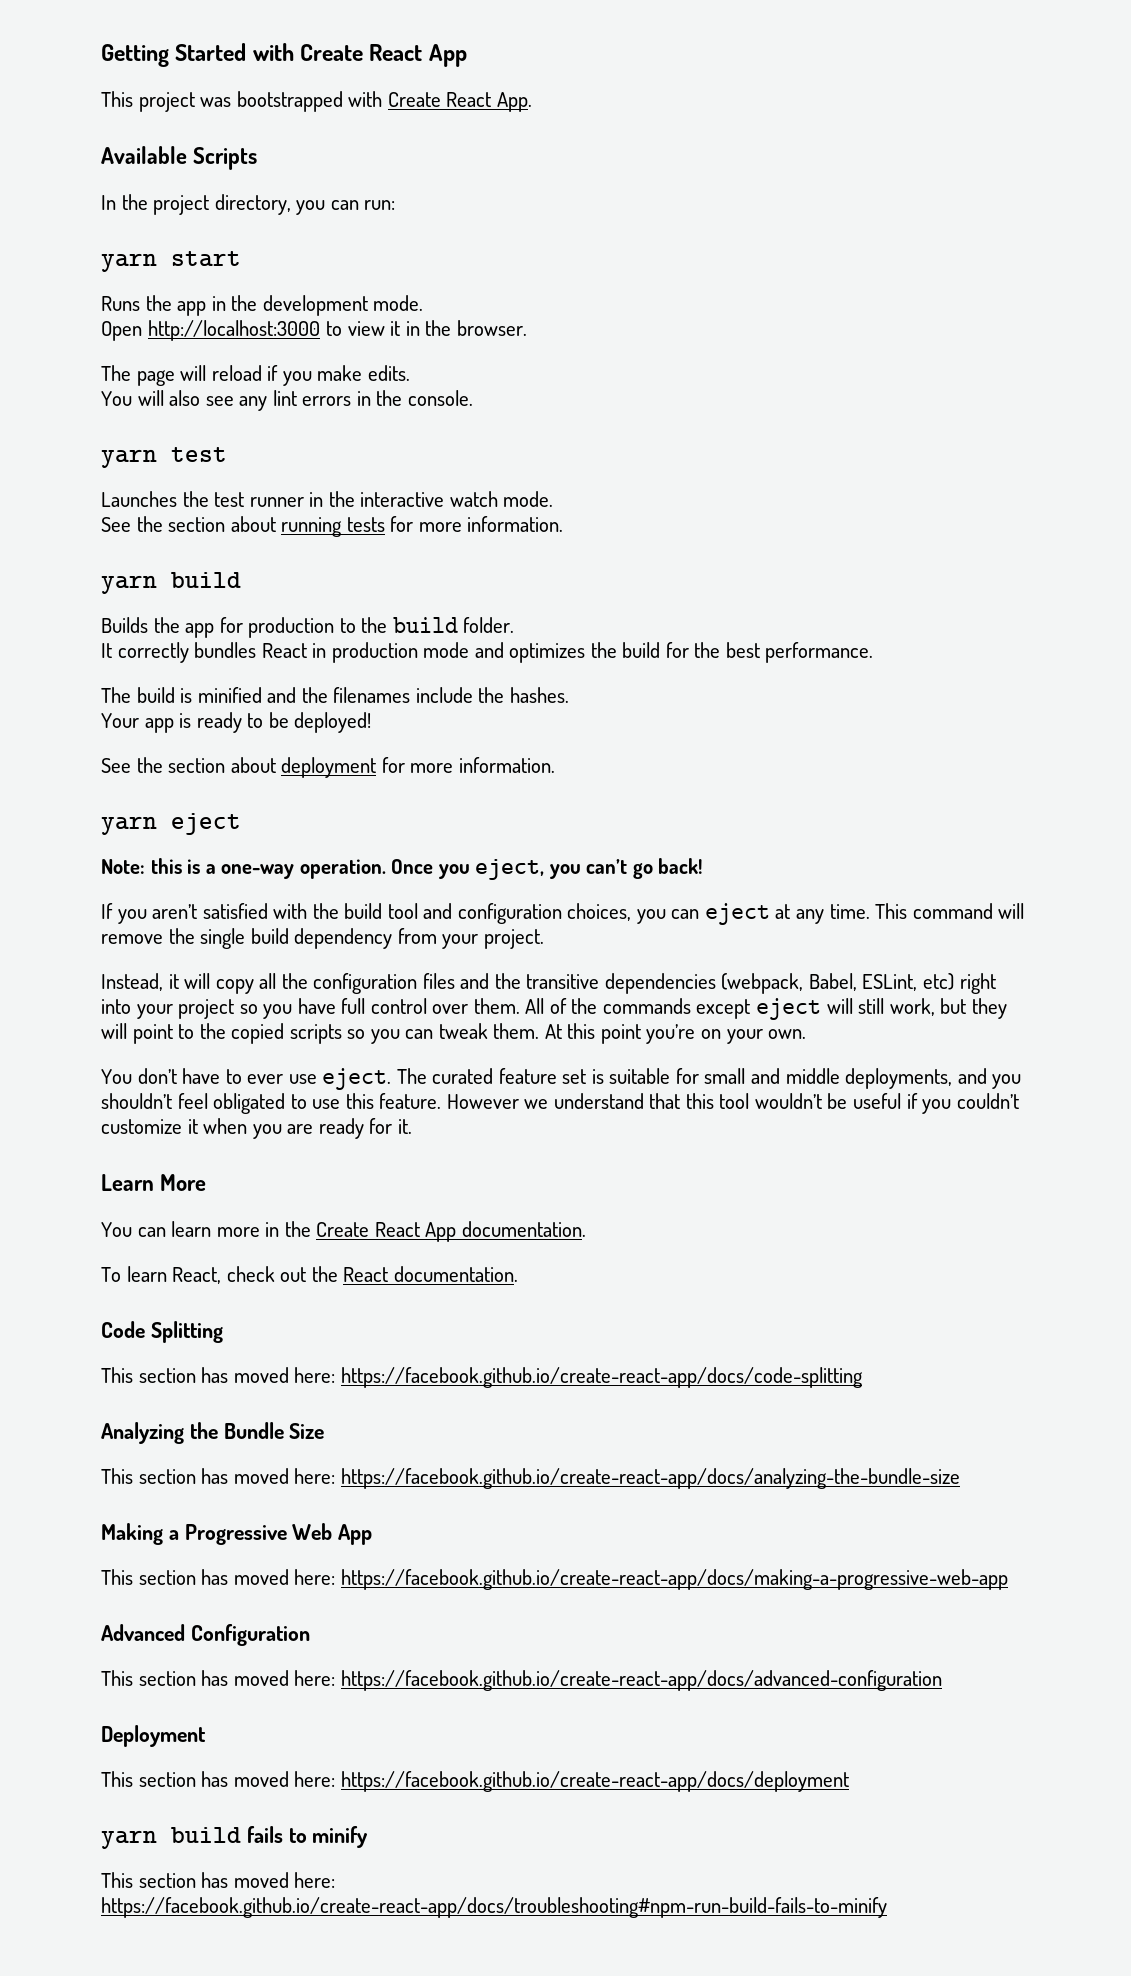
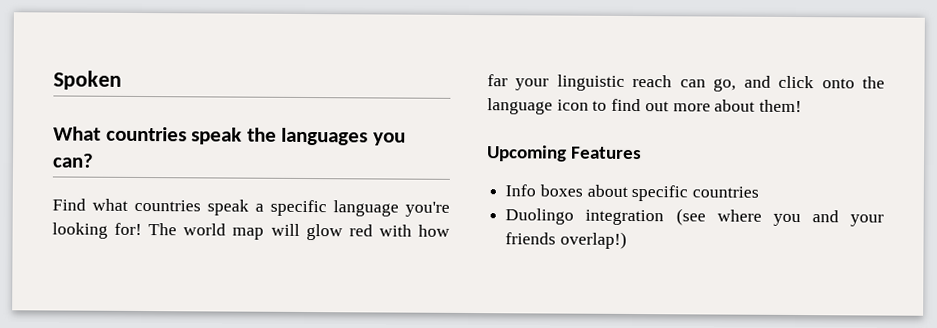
[101,43,467,67] [101,91,532,112] [101,146,258,170] [101,194,396,215] [101,251,241,272] [101,295,424,316] [101,320,527,341] [101,365,410,386] [101,390,473,411] [101,447,227,468] [101,491,554,507] [101,516,564,537] [101,572,241,594] [101,617,515,638] [101,642,874,663] [101,687,569,703] [101,712,372,733] [101,757,555,778] [101,813,241,835] [101,858,704,880] [101,903,1025,925] [101,928,544,949] [101,973,996,994] [101,998,1007,1020] [101,1023,807,1044] [101,1068,1022,1090] [101,1093,1019,1114] [101,1118,412,1139] [101,1174,207,1191] [101,1221,586,1242] [101,1266,518,1284] [101,1321,223,1343] [101,1367,863,1388] [101,1422,325,1444] [101,1468,960,1489] [101,1523,373,1545] [101,1569,1008,1590] [101,1624,310,1646] [101,1670,942,1691] [101,1725,206,1747] [101,1771,849,1792] [101,1826,369,1849] [101,1872,336,1888] [101,1897,887,1918] Getting Started with Create React App // This project was bootstrapped with Create React App. // Available Scripts // In the project directory, you can run: // yarn start // Runs the app in the development mode. // Open http://localhost:3000 to view it in the browser. // The page will reload if you make edits. // You will also see any lint errors in the console. // yarn test // Launches the test runner in the interactive watch mode. // See the section about running tests for more information. // yarn build // Builds the app for production to the build folder. // It correctly bundles React in production mode and optimizes the build for the best performance. // The build is minified and the filenames include the hashes. // Your app is ready to be deployed! // See the section about deployment for more information. // yarn eject // Note: this is a one-way operation. Once you eject, you can’t go back! // If you aren’t satisfied with the build tool and configuration choices, you can eject at any time. This command will remove the single build dependency from your project. // Instead, it will copy all the configuration files and the transitive dependencies (webpack, Babel, ESLint, etc) right into your project so you have full control over them. All of the commands except eject will still work, but they will point to the copied scripts so you can tweak them. At this point you’re on your own. // You don’t have to ever use eject. The curated feature set is suitable for small and middle deployments, and you shouldn’t feel obligated to use this feature. However we understand that this tool wouldn’t be useful if you couldn’t customize it when you are ready for it. // Learn More // You can learn more in the Create React App documentation. // To learn React, check out the React documentation. // Code Splitting // This section has moved here: https://facebook.github.io/create-react-app/docs/code-splitting // Analyzing the Bundle Size // This section has moved here: https://facebook.github.io/create-react-app/docs/analyzing-the-bundle-size // Making a Progressive Web App // This section has moved here: https://facebook.github.io/create-react-app/docs/making-a-progressive-web-app // Advanced Configuration // This section has moved here: https://facebook.github.io/create-react-app/docs/advanced-configuration // Deployment // This section has moved here: https://facebook.github.io/create-react-app/docs/deployment // yarn build fails to minify // This section has moved here: https://facebook.github.io/create-react-app/docs/troubleshooting#npm-run-build-fails-to-minify -> [53,70,122,90] [53,126,406,146] [52,153,94,168] [52,198,450,217] [52,222,450,241] [487,74,885,92] [487,98,803,115] [487,145,643,162] [505,184,760,202] [505,208,884,227] [505,231,627,249] Spoken // What countries speak the languages you can? // Find what countries speak a specific language you're looking for! The world map will glow red with how far your linguistic reach can go, and click onto the language icon to find out more about them! // Upcoming Features // Info boxes about specific countries // Duolingo integration (see where you and your friends overlap!)

